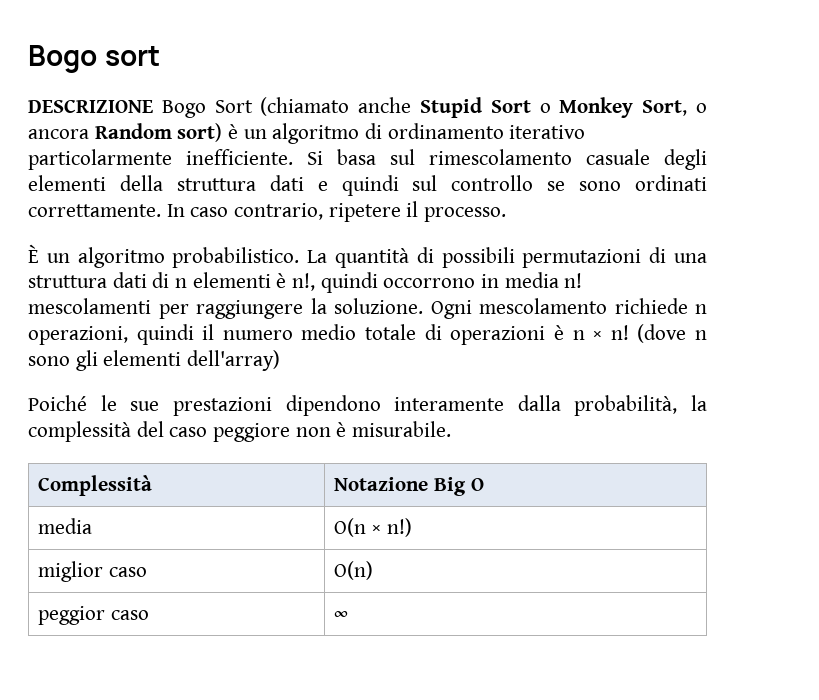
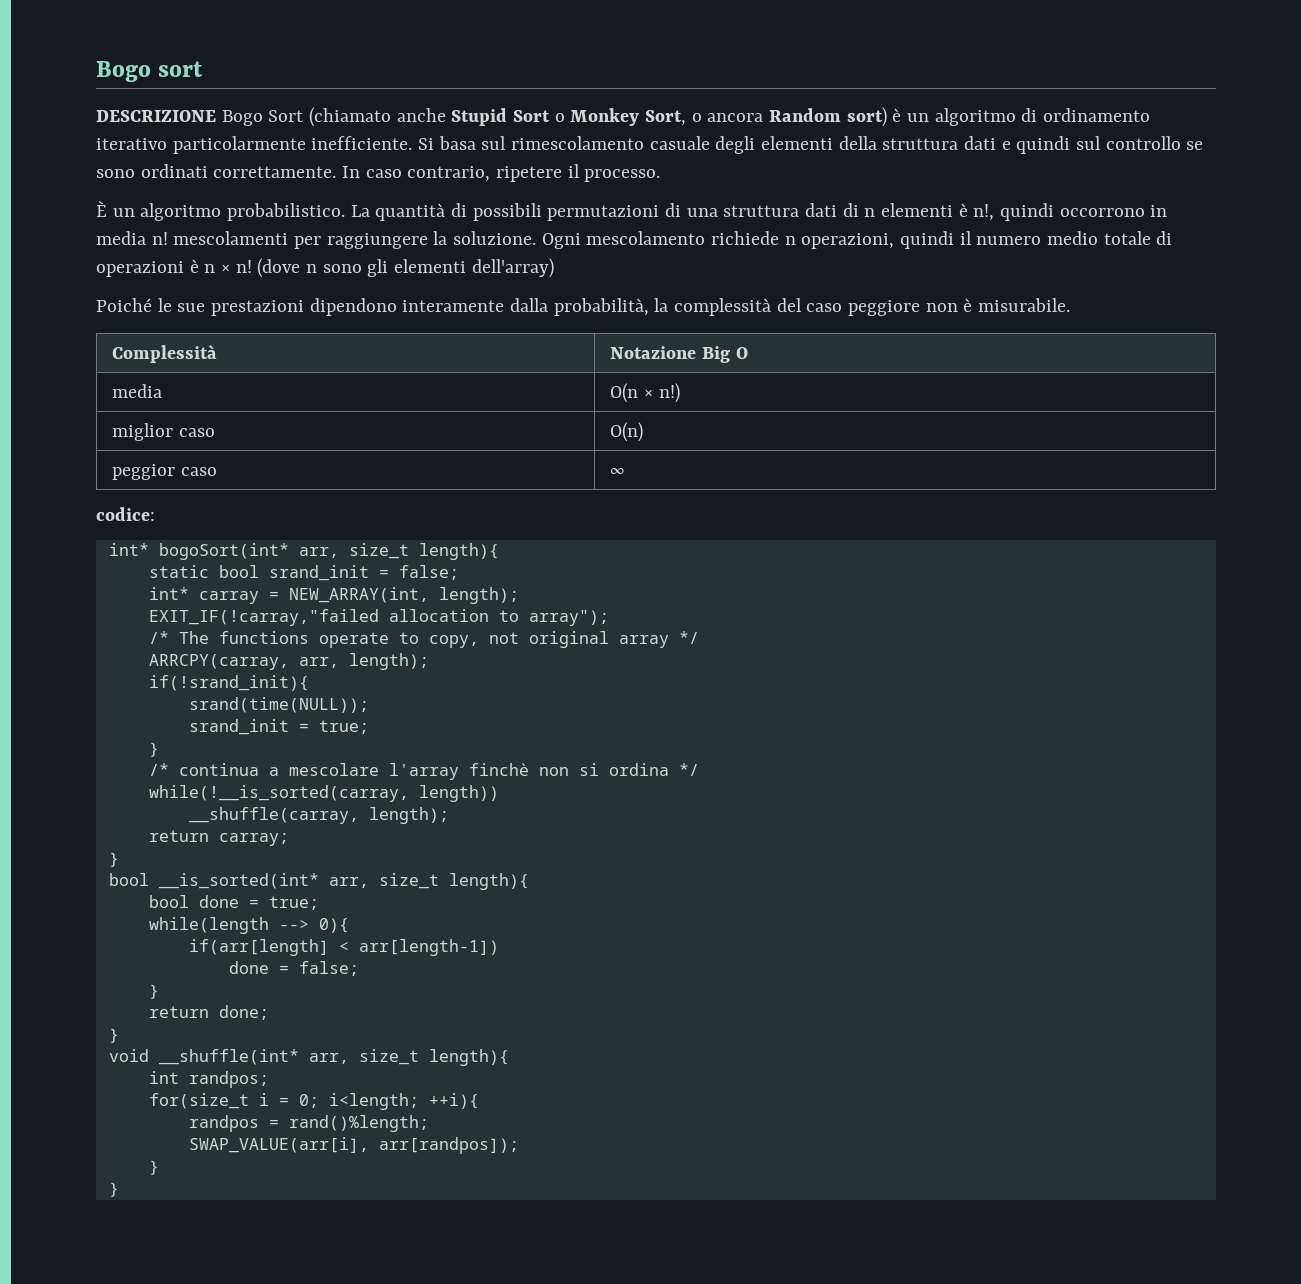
(349, 615) none -> [96,507,155,521] [108,543,499,560] [148,565,459,581] [148,587,519,604] [148,609,609,626] [148,631,699,648] [148,653,429,670] [148,675,309,691] [188,697,369,713] [188,719,369,735] [148,742,159,757] [148,763,699,780] [148,785,499,802] [188,807,449,824] [148,830,289,846] [108,852,119,867] [108,873,529,890] [148,895,319,910] [148,917,349,934] [188,939,499,956] [228,961,359,976] [148,984,159,999] [148,1005,269,1020] [108,1028,119,1043] [108,1049,509,1066] [148,1071,269,1088] [148,1093,479,1110] [188,1115,429,1132] [188,1137,519,1154] [148,1160,159,1175] [108,1182,119,1197] // codice: // int* bogoSort(int* arr, size_t length){ // static bool srand_init = false; // int* carray = NEW_ARRAY(int, length); // EXIT_IF(!carray,"failed allocation to array"); // /* The functions operate to copy, not original array */ // ARRCPY(carray, arr, length); // if(!srand_init){ // srand(time(NULL)); // srand_init = true; // } // /* continua a mescolare l'array finchè non si ordina */ // while(!__is_sorted(carray, length)) // __shuffle(carray, length); // return carray; // } // bool __is_sorted(int* arr, size_t length){ // bool done = true; // while(length --> 0){ // if(arr[length] < arr[length-1]) // done = false; // } // return done; // } // void __shuffle(int* arr, size_t length){ // int randpos; // for(size_t i = 0; i<length; ++i){ // randpos = rand()%length; // SWAP_VALUE(arr[i], arr[randpos]); // } // }

